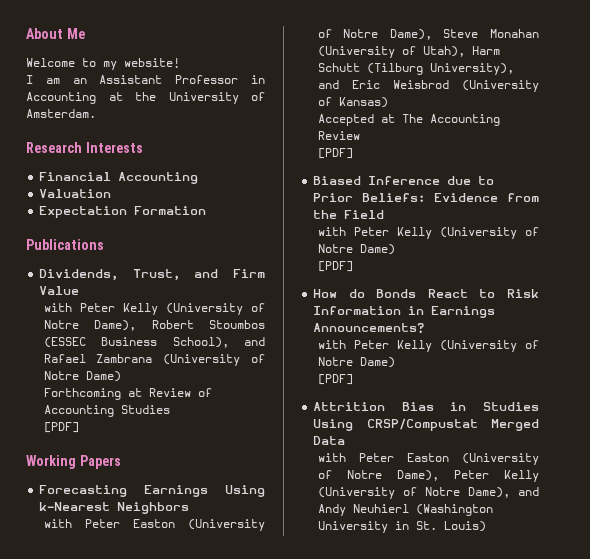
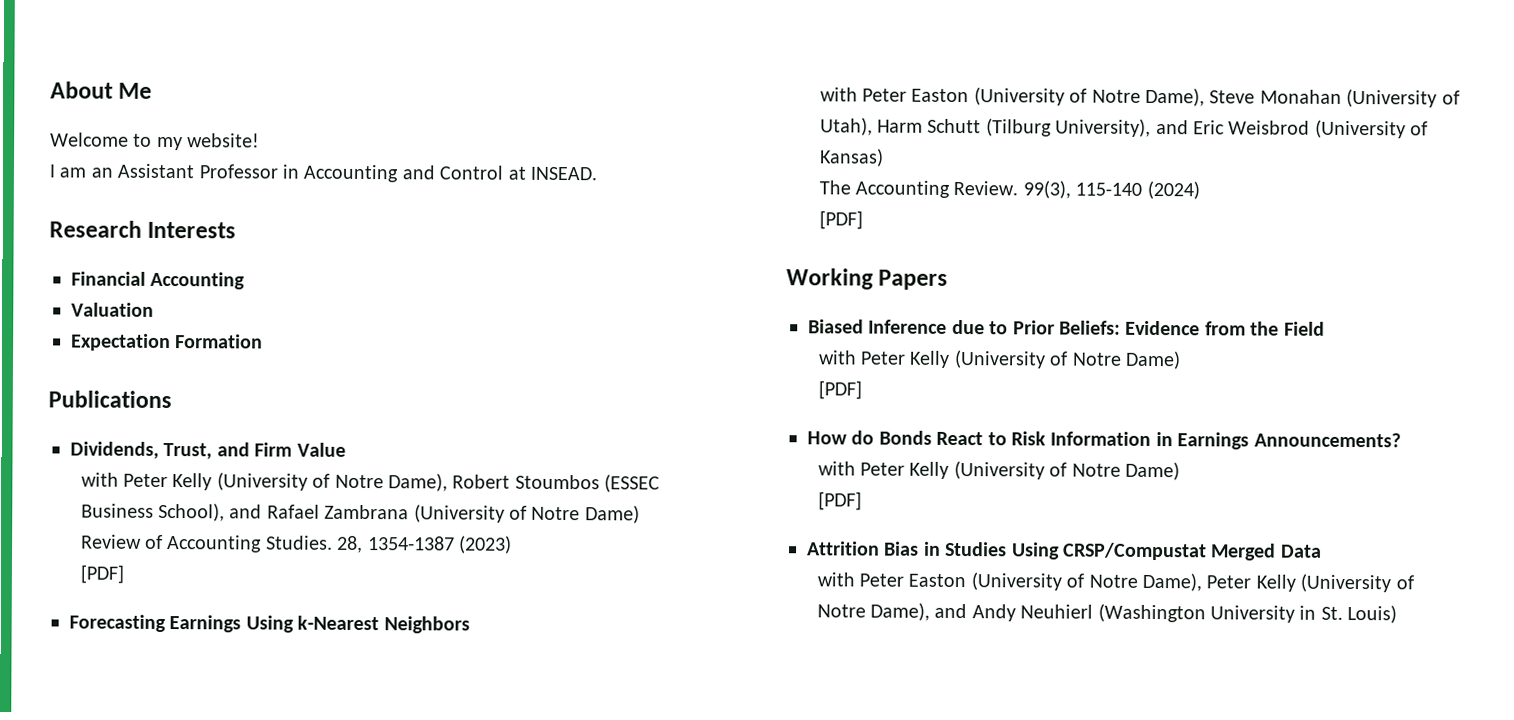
[108,92,265,104] [26,109,96,118] at the University of Amsterdam. -> [401,165,597,181] and Control at INSEAD.
[43,388,142,400] Forthcoming at -> (640, 514) none
[120,405,170,414] [43,422,79,433] [26,455,121,469] Studies // [PDF] // Working Papers -> [265,535,512,554] [79,564,124,584] Studies. 28, 1354-1387 (2023) // [PDF]
[317,114,500,126] [317,131,360,140] [317,148,353,159] Accepted at The Accounting Review // [PDF] -> [818,180,1200,200] [818,210,863,230] [786,268,949,290] The Accounting Review. 99(3), 115-140 (2024) // [PDF] // Working Papers

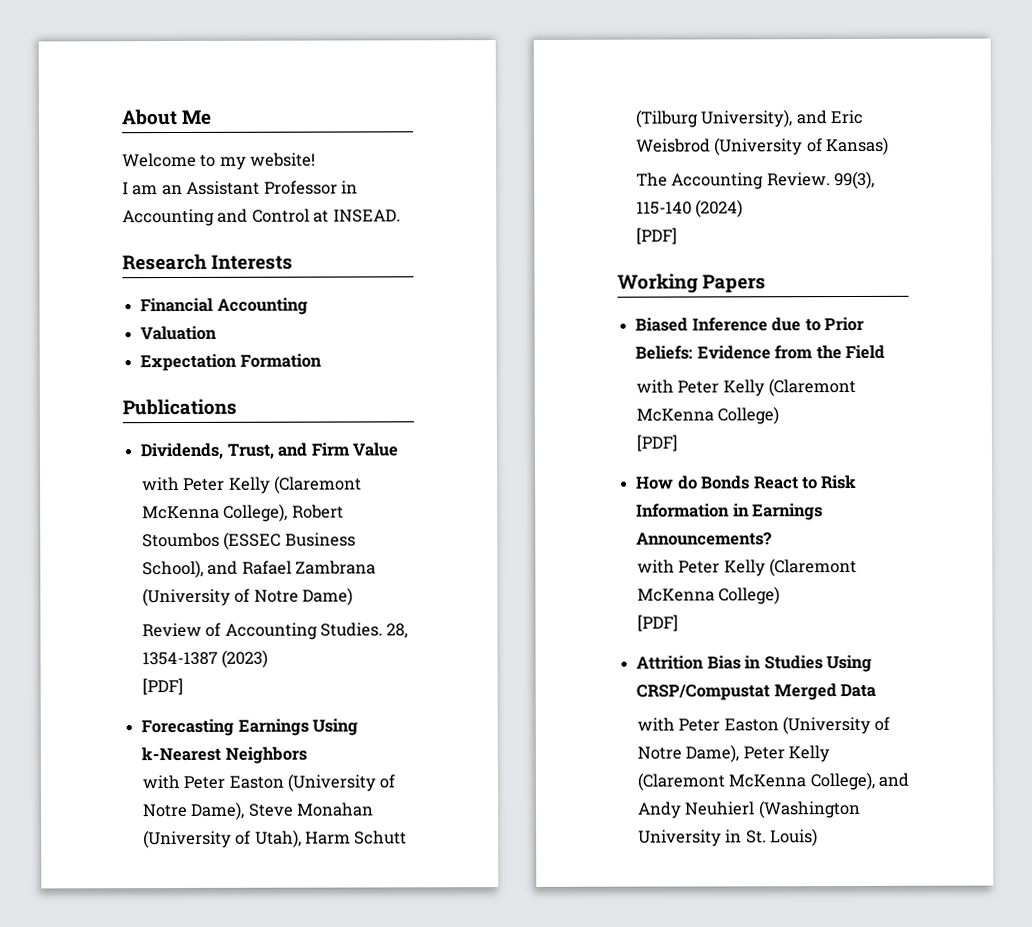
[216,472,448,492] (University of Notre Dame), -> [273,475,362,494] [141,503,289,522] (Claremont McKenna College),
[953,349,1181,370] (University of Notre Dame) -> [767,377,856,397] [635,406,780,425] (Claremont McKenna College)
[953,460,1180,481] (University of Notre Dame) -> [768,557,857,577] [636,586,781,605] (Claremont McKenna College)
[1300,573,1414,593] [816,602,930,621] (University of Notre Dame), -> [636,771,875,791] (Claremont McKenna College),

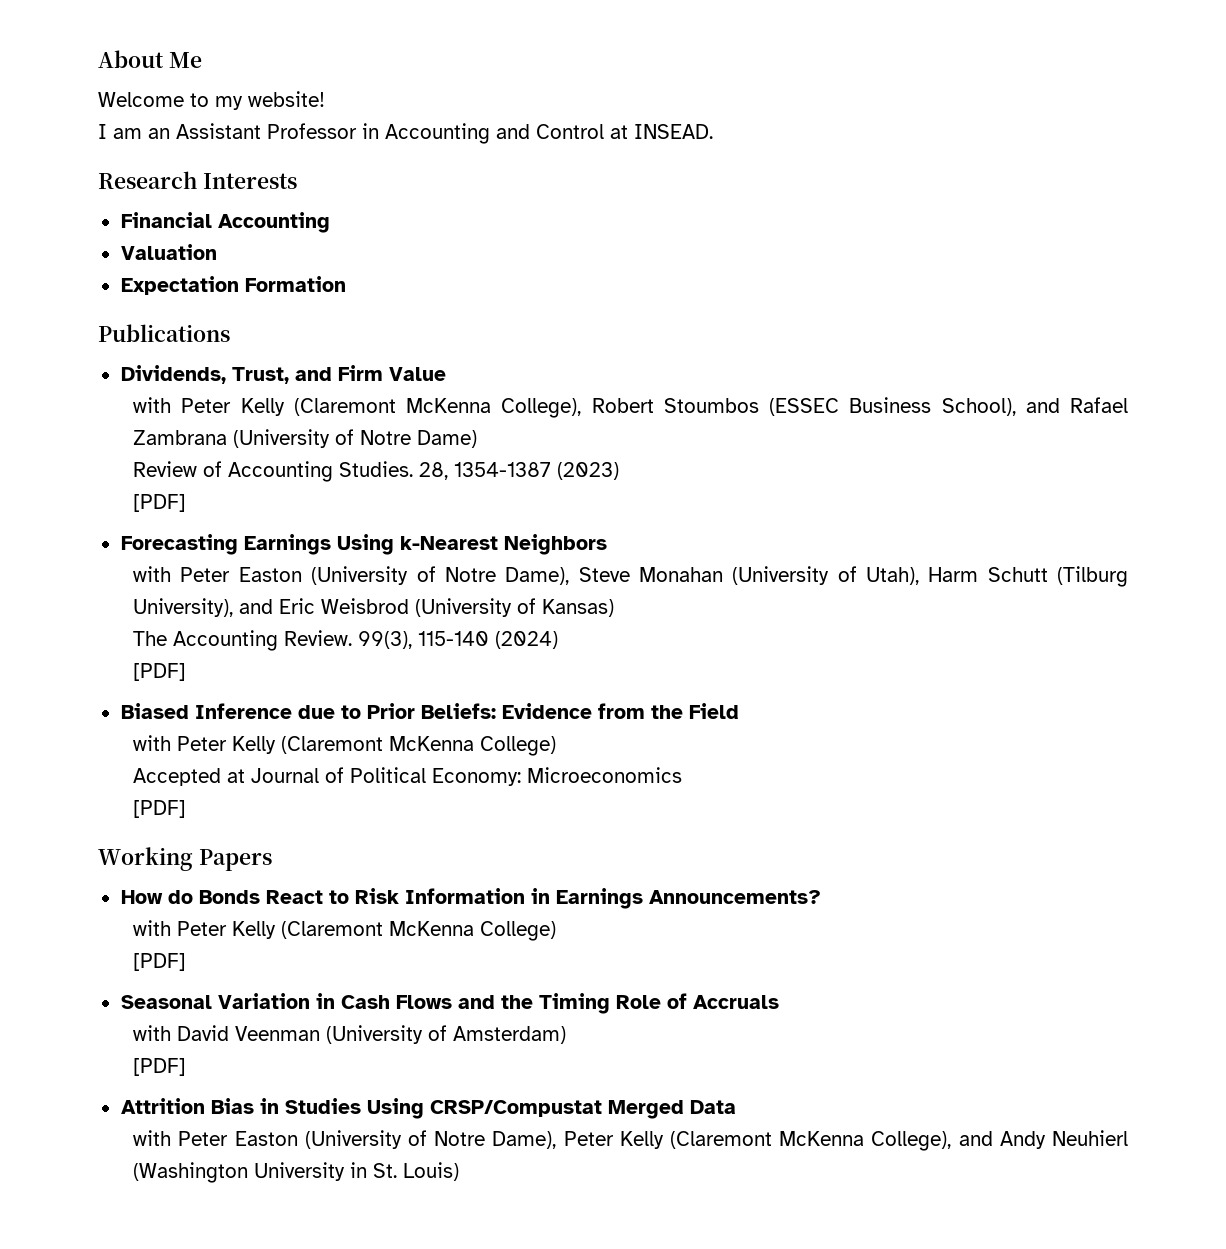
[617,273,767,294] // Working Papers -> (187, 672) none
[635,434,677,452] // [PDF] -> [133,767,683,786] [133,800,187,818] [98,847,272,871] // Accepted at Journal of Political Economy: Microeconomics // [PDF] // Working Papers
(678, 623) none -> [120,993,779,1014] [133,1025,567,1044] [133,1058,187,1076] // Seasonal Variation in Cash Flows and the Timing Role of Accruals // with David Veenman (University of Amsterdam) // [PDF]

